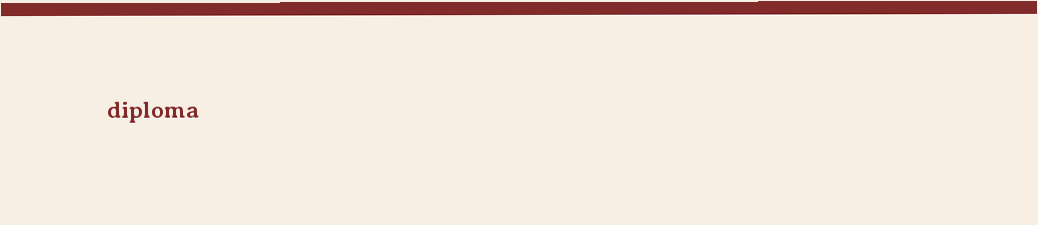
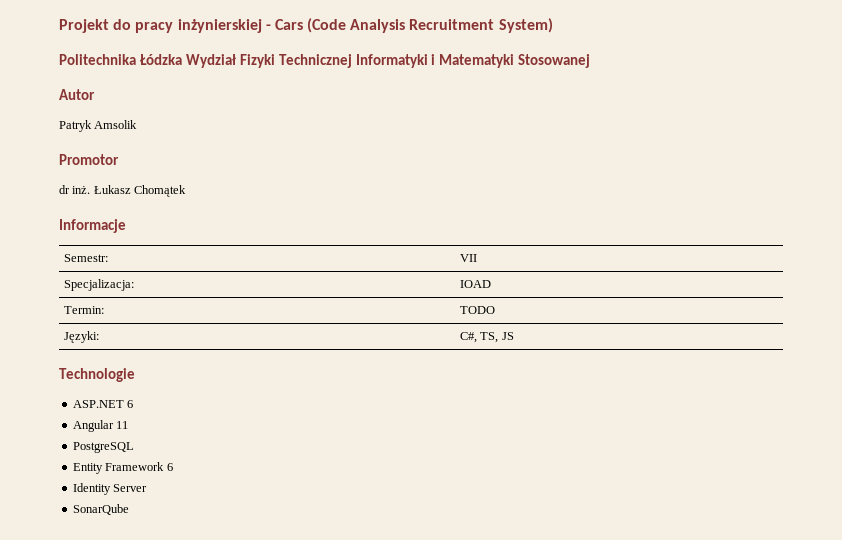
[106,101,200,123] diploma -> [59,18,553,33] [59,54,591,68] [59,89,95,100] [59,120,138,132] [59,154,119,165] [59,185,187,197] [59,219,126,233] [64,254,109,262] [460,254,478,262] [64,279,135,291] [460,280,492,288] [64,306,105,314] [460,306,496,314] [64,331,100,343] [460,332,514,343] [59,368,135,382] [72,400,134,408] [72,420,129,432] [72,442,134,453] [72,462,173,474] [72,483,148,495] [72,504,129,515] Projekt do pracy inżynierskiej - Cars (Code Analysis Recruitment System) // Politechnika Łódzka Wydział Fizyki Technicznej Informatyki i Matematyki Stosowanej // Autor // Patryk Amsolik // Promotor // dr inż. Łukasz Chomątek // Informacje // Semestr: | VII // Specjalizacja: | IOAD // Termin: | TODO // Języki: | C#, TS, JS // Technologie // ASP.NET 6 // Angular 11 // PostgreSQL // Entity Framework 6 // Identity Server // SonarQube

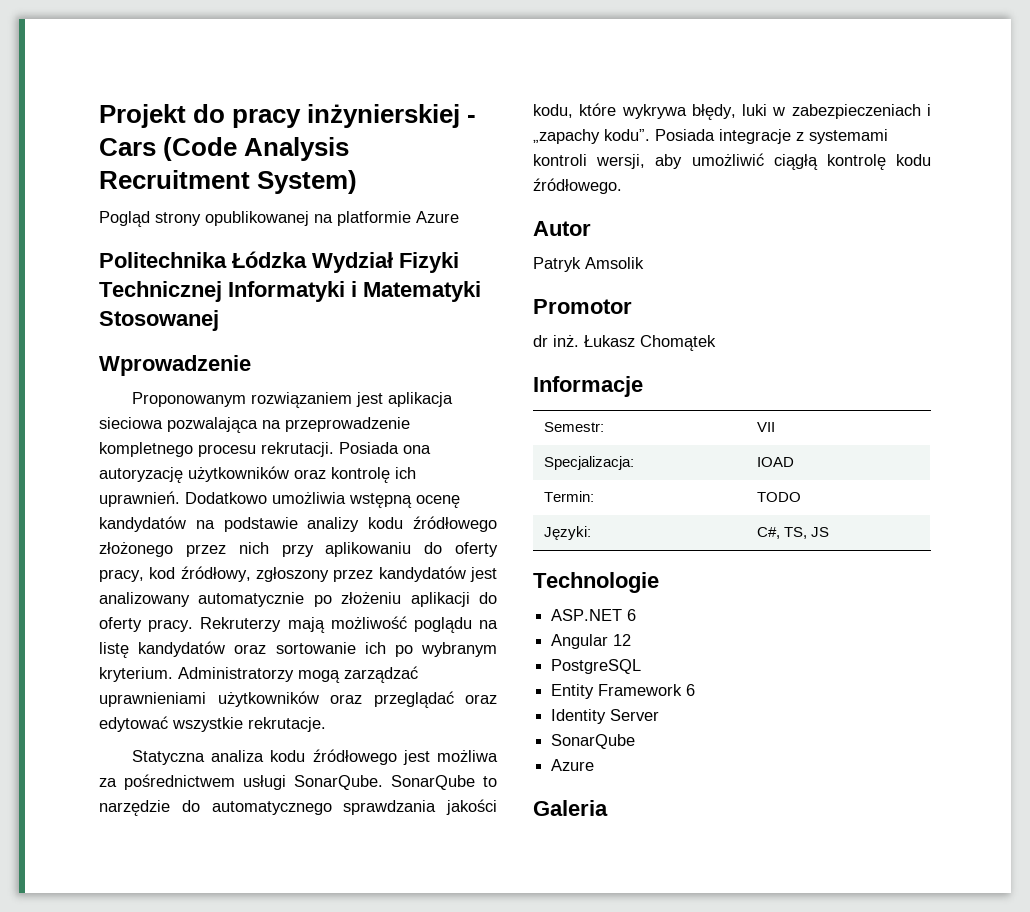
(553, 25) none -> [99,211,459,227] // Pogląd strony opublikowanej na platformie Azure
(591, 61) none -> [99,355,251,376] [131,392,453,408] [99,417,410,433] [99,442,431,457] [99,466,416,483] [99,491,460,508] [99,516,497,532] [99,542,498,557] [99,566,497,582] [99,592,497,607] [99,616,498,633] [99,641,498,658] [99,666,418,683] [99,691,497,708] [99,716,326,732] [131,749,498,765] [99,774,497,790] [99,799,497,816] [533,103,931,120] [533,129,888,144] [533,153,931,170] [533,178,622,194] // Wprowadzenie // Proponowanym rozwiązaniem jest aplikacja sieciowa pozwalająca na przeprowadzenie kompletnego procesu rekrutacji. Posiada ona autoryzację użytkowników oraz kontrolę ich uprawnień. Dodatkowo umożliwia wstępną ocenę kandydatów na podstawie analizy kodu źródłowego złożonego przez nich przy aplikowaniu do oferty pracy, kod źródłowy, zgłoszony przez kandydatów jest analizowany automatycznie po złożeniu aplikacji do oferty pracy. Rekruterzy mają możliwość poglądu na listę kandydatów oraz sortowanie ich po wybranym kryterium. Administratorzy mogą zarządzać uprawnieniami użytkowników oraz przeglądać oraz edytować wszystkie rekrutacje. // Statyczna analiza kodu źródłowego jest możliwa za pośrednictwem usługi SonarQube. SonarQube to narzędzie do automatycznego sprawdzania jakości kodu, które wykrywa błędy, luki w zabezpieczeniach i „zapachy kodu”. Posiada integracje z systemami kontroli wersji, aby umożliwić ciągłą kontrolę kodu źródłowego.
[116,421,129,429] 11 -> [613,634,632,646] 12
(129, 509) none -> [551,759,595,771] [533,800,608,816] // Azure // Galeria

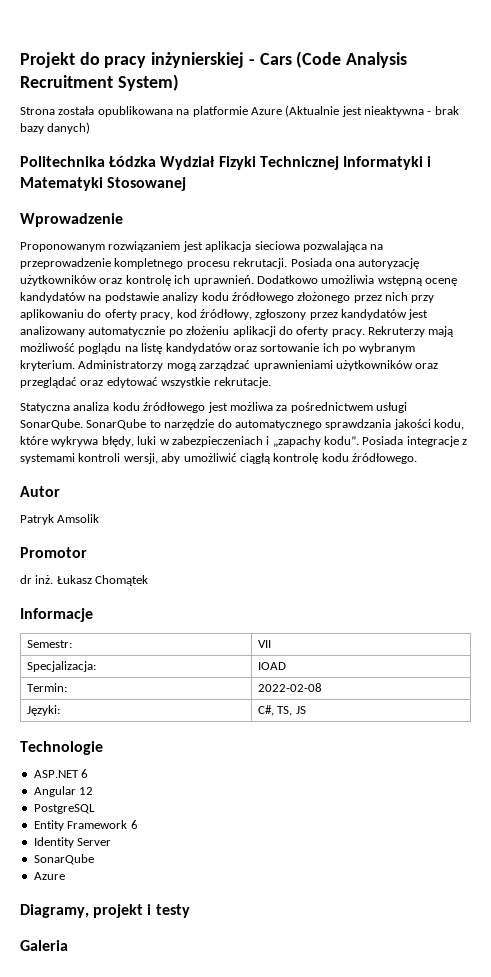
[99,211,309,227] Pogląd strony opublikowanej -> [20,106,173,117] Strona została opublikowana
(459, 217) none -> [285,105,459,117] [20,122,91,134] (Aktualnie jest nieaktywna - brak bazy danych)
[757,492,802,502] TODO -> [258,683,323,692] 2022-02-08
(595, 765) none -> [20,904,190,918] // Diagramy, projekt i testy

